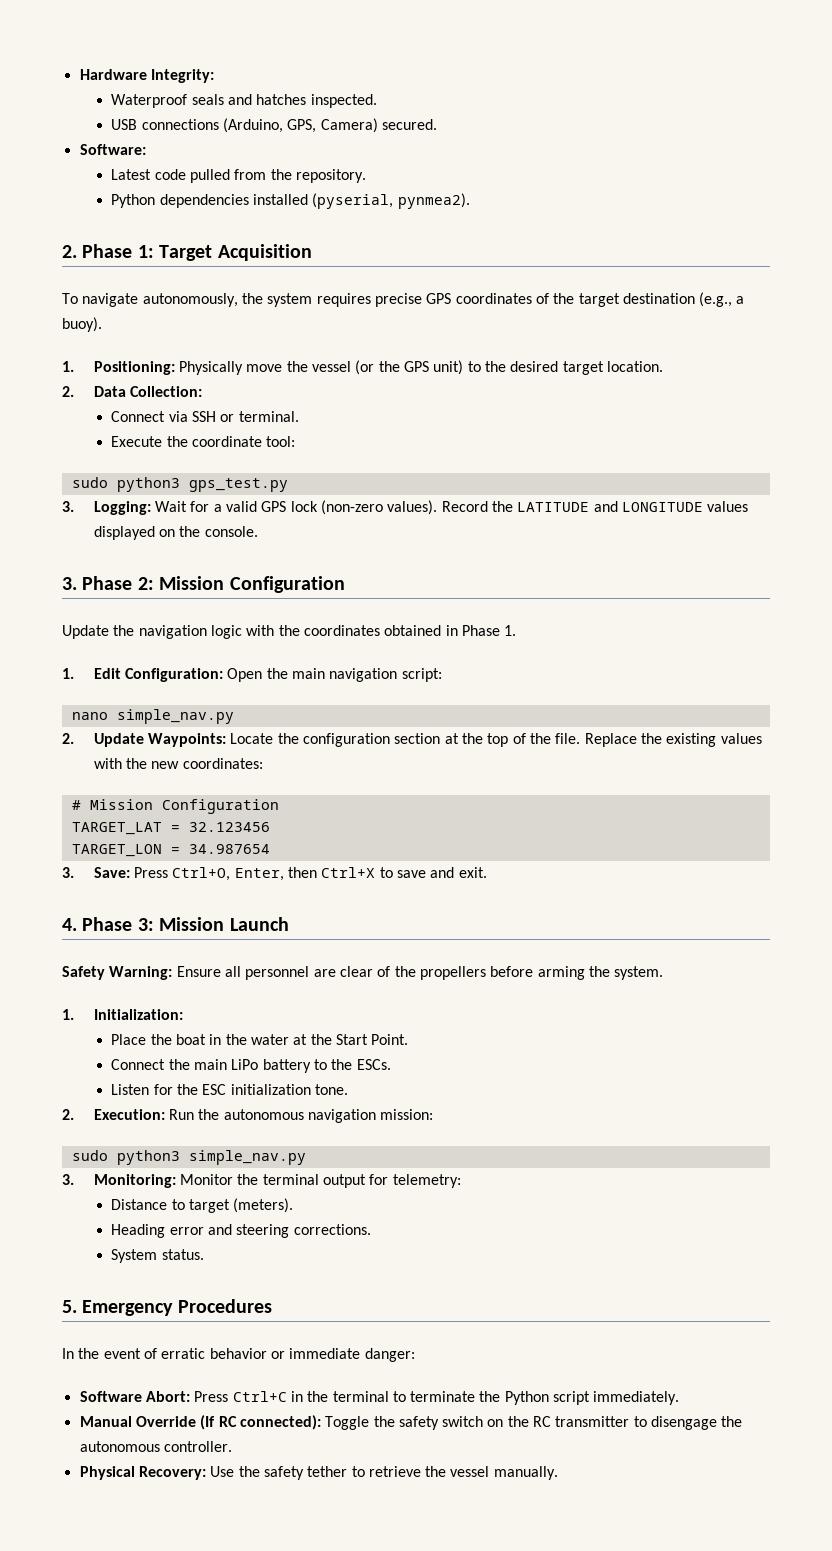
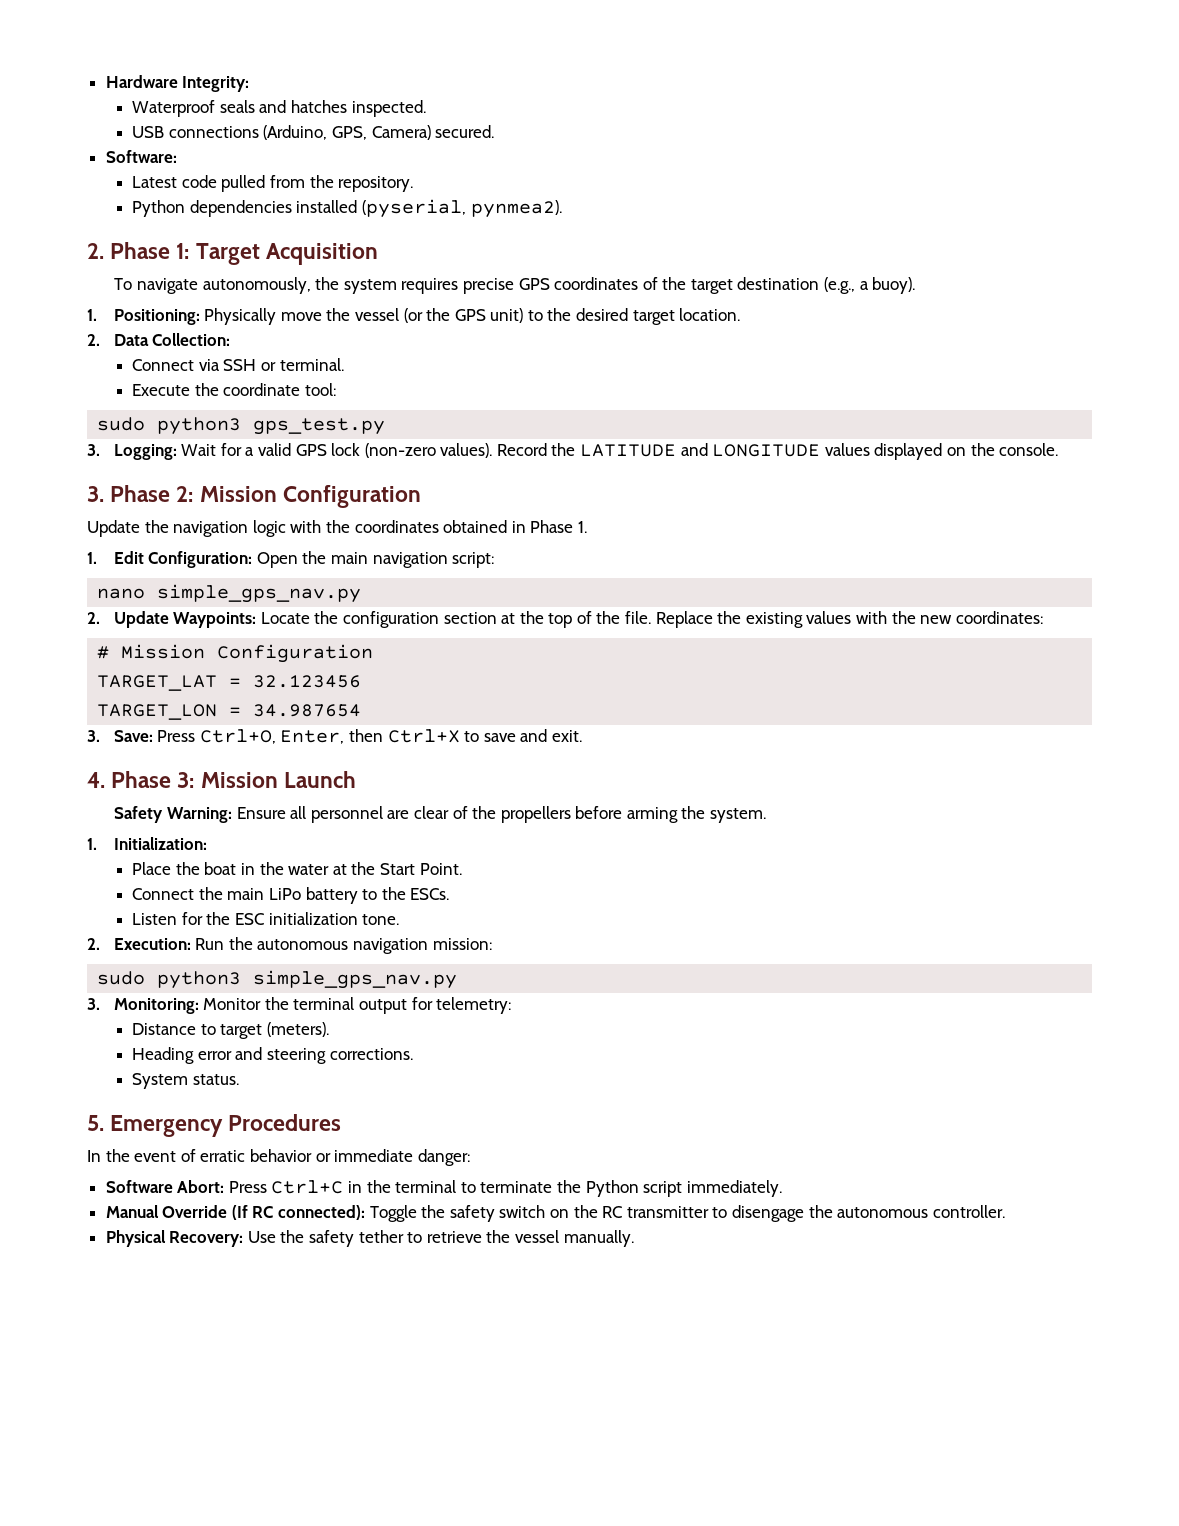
[116,709,234,724] simple_nav.py -> [157,584,362,603] simple_gps_nav.py
[188,1150,306,1165] simple_nav.py -> [253,970,458,989] simple_gps_nav.py

